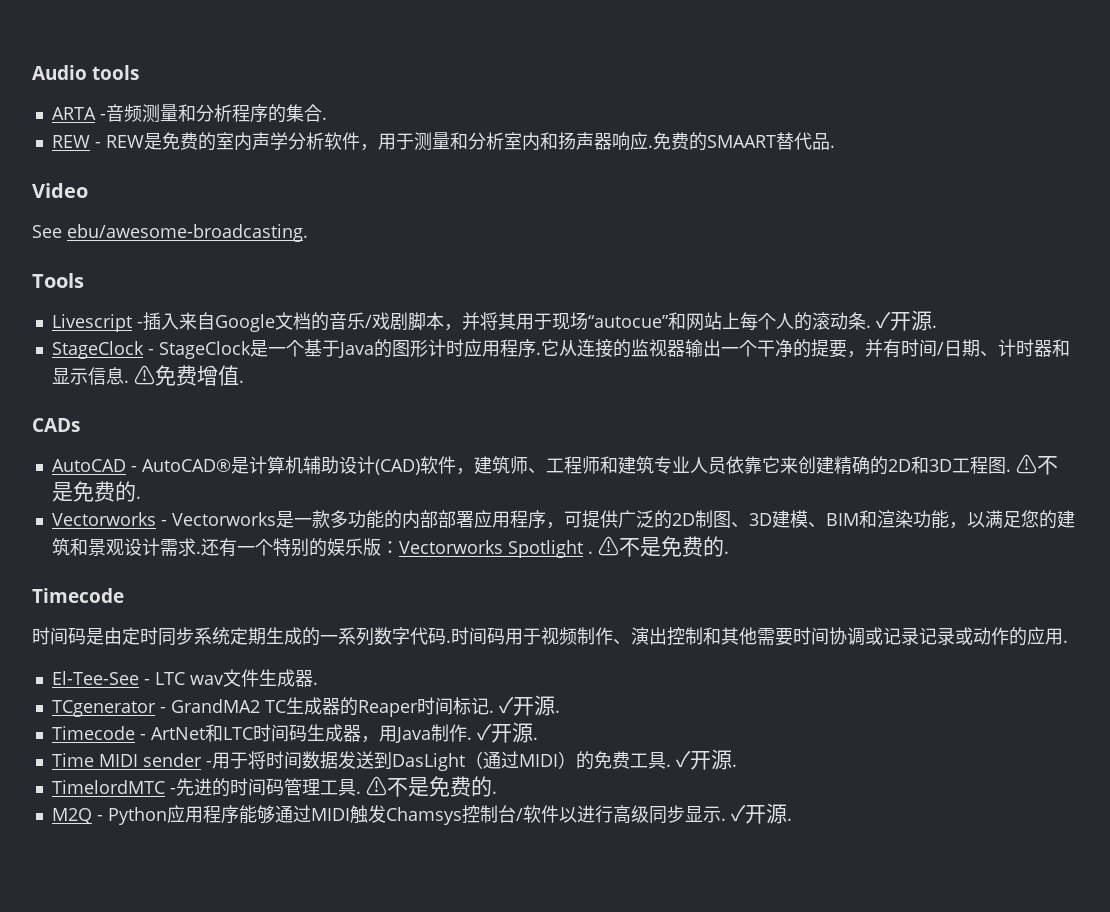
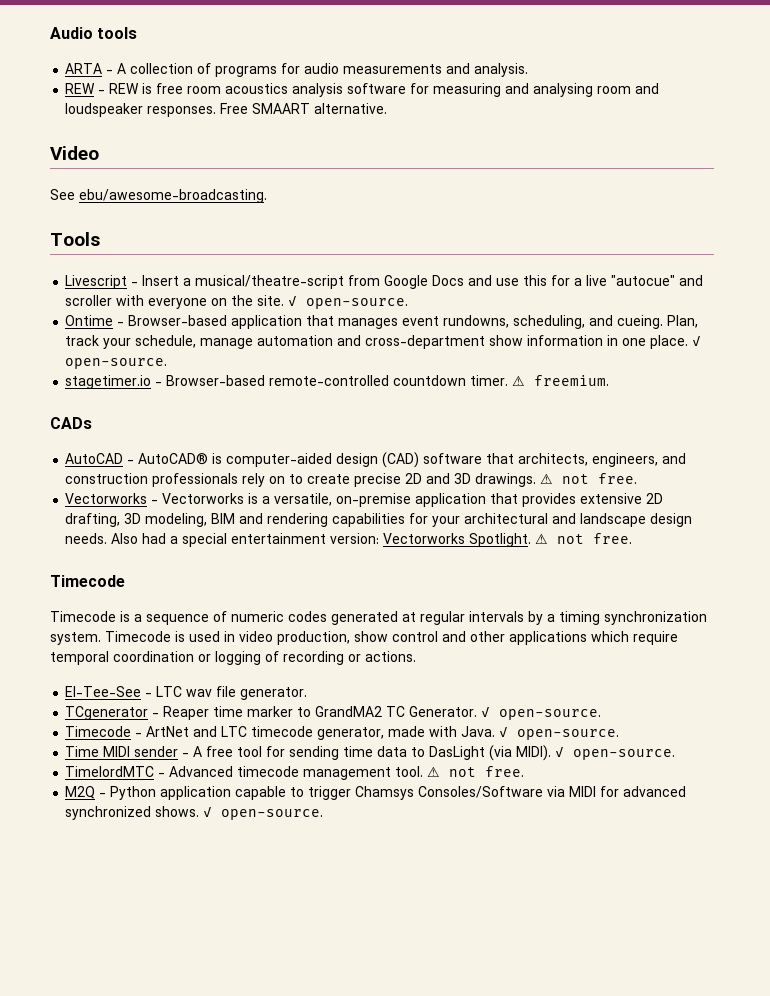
[105,104,327,123] [51,132,835,151] 音频测量和分析程序的集合. // REW - REW是免费的室内声学分析软件，用于测量和分析室内和扬声器响应.免费的SMAART替代品. -> [117,63,529,77] [65,83,660,97] [65,103,388,117] A collection of programs for audio measurements and analysis. // REW - REW is free room acoustics analysis software for measuring and analysing room and loudspeaker responses. Free SMAART alternative.
[142,310,937,332] [51,339,1070,359] [51,365,244,386] [32,418,80,432] [51,454,1058,475] [51,481,141,502] [51,510,1075,529] [51,536,729,558] [32,588,124,603] [32,627,1068,646] 插入来自Google文档的音乐/戏剧脚本，并将其用于现场“autocue”和网站上每个人的滚动条. ✓开源. // StageClock - StageClock是一个基于Java的图形计时应用程序.它从连接的监视器输出一个干净的提要，并有时间/日期、计时器和显示信息. ⚠免费增值. // CADs // AutoCAD - AutoCAD®是计算机辅助设计(CAD)软件，建筑师、工程师和建筑专业人员依靠它来创建精确的2D和3D工程图. ⚠不是免费的. // Vectorworks - Vectorworks是一款多功能的内部部署应用程序，可提供广泛的2D制图、3D建模、BIM和渲染功能，以满足您的建筑和景观设计需求.还有一个特别的娱乐版：Vectorworks Spotlight . ⚠不是免费的. // Timecode // 时间码是由定时同步系统定期生成的一系列数字代码.时间码用于视频制作、演出控制和其他需要时间协调或记录记录或动作的应用. -> [142,275,704,289] [65,295,409,309] [65,315,699,329] [65,335,702,349] [65,358,168,369] [65,375,610,389] [50,417,92,429] [65,452,687,468] [65,473,638,487] [65,493,664,507] [65,513,693,527] [65,533,633,547] [50,575,125,587] [50,611,707,625] [50,631,678,645] [50,651,416,665] Insert a musical/theatre-script from Google Docs and use this for a live "autocue" and scroller with everyone on the site. ✓ open-source. // Ontime - Browser-based application that manages event rundowns, scheduling, and cueing. Plan, track your schedule, manage automation and cross-department show information in one place. ✓ open-source. // stagetimer.io - Browser-based remote-controlled countdown timer. ⚠ freemium. // CADs // AutoCAD - AutoCAD® is computer-aided design (CAD) software that architects, engineers, and construction professionals rely on to create precise 2D and 3D drawings. ⚠ not free. // Vectorworks - Vectorworks is a versatile, on-premise application that provides extensive 2D drafting, 3D modeling, BIM and rendering capabilities for your architectural and landscape design needs. Also had a special entertainment version: Vectorworks Spotlight. ⚠ not free. // Timecode // Timecode is a sequence of numeric codes generated at regular intervals by a timing synchronization system. Timecode is used in video production, show control and other applications which require temporal coordination or logging of recording or actions.
[222,669,318,687] 文件生成器. -> [216,686,308,700] file generator.
[170,695,560,717] [51,722,538,743] [51,749,737,771] [51,776,497,797] [51,803,792,825] GrandMA2 TC生成器的Reaper时间标记. ✓开源. // Timecode - ArtNet和LTC时间码生成器，用Java制作. ✓开源. // Time MIDI sender -用于将时间数据发送到DasLight（通过MIDI）的免费工具. ✓开源. // TimelordMTC -先进的时间码管理工具. ⚠不是免费的. // M2Q - Python应用程序能够通过MIDI触发Chamsys控制台/软件以进行高级同步显示. ✓开源. -> [163,706,602,720] [65,726,620,740] [65,745,676,761] [65,766,525,780] [65,786,687,800] [65,806,324,820] Reaper time marker to GrandMA2 TC Generator. ✓ open-source. // Timecode - ArtNet and LTC timecode generator, made with Java. ✓ open-source. // Time MIDI sender - A free tool for sending time data to DasLight (via MIDI). ✓ open-source. // TimelordMTC - Advanced timecode management tool. ⚠ not free. // M2Q - Python application capable to trigger Chamsys Consoles/Software via MIDI for advanced synchronized shows. ✓ open-source.

